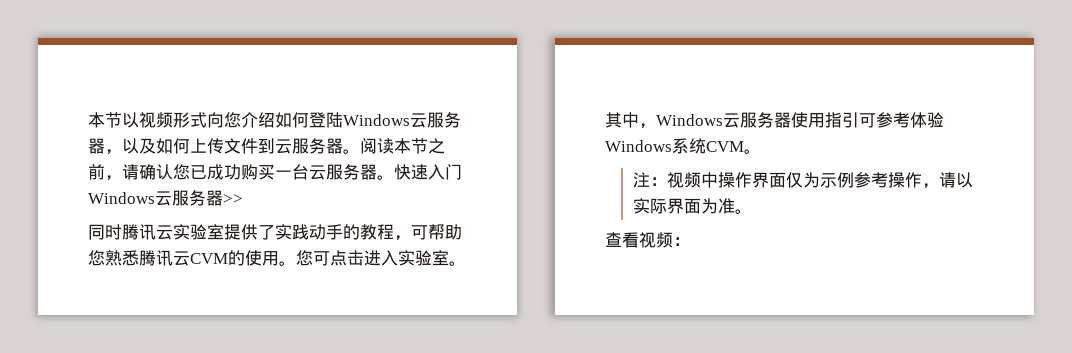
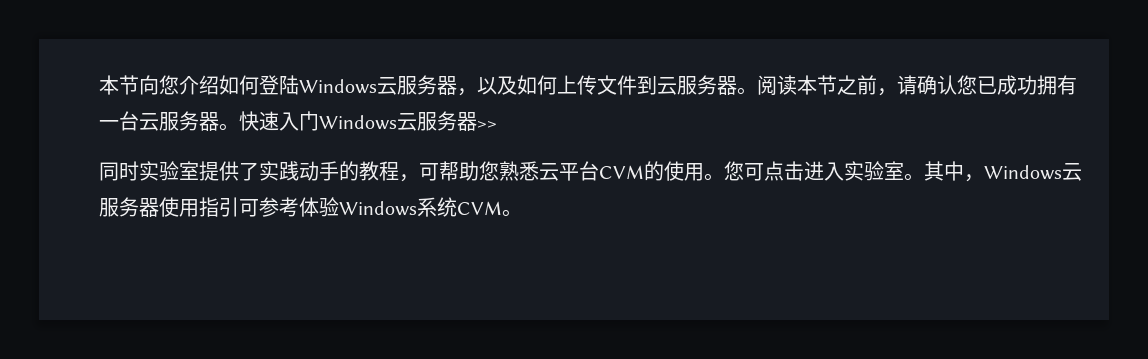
[88,112,207,128] 本节以视频形式 -> [99,75,139,95] 本节
[241,164,275,180] 购买 -> [1037,75,1077,95] 拥有
[122,224,173,240] 腾讯云 -> (139, 171) none
[139,250,190,266] 腾讯云 -> [539,161,599,181] 云平台
[632,172,973,189] [632,198,752,214] [605,232,690,248] // 注：视频中操作界面仅为示例参考操作，请以实际界面为准。 // 查看视频： -> (522, 213) none

